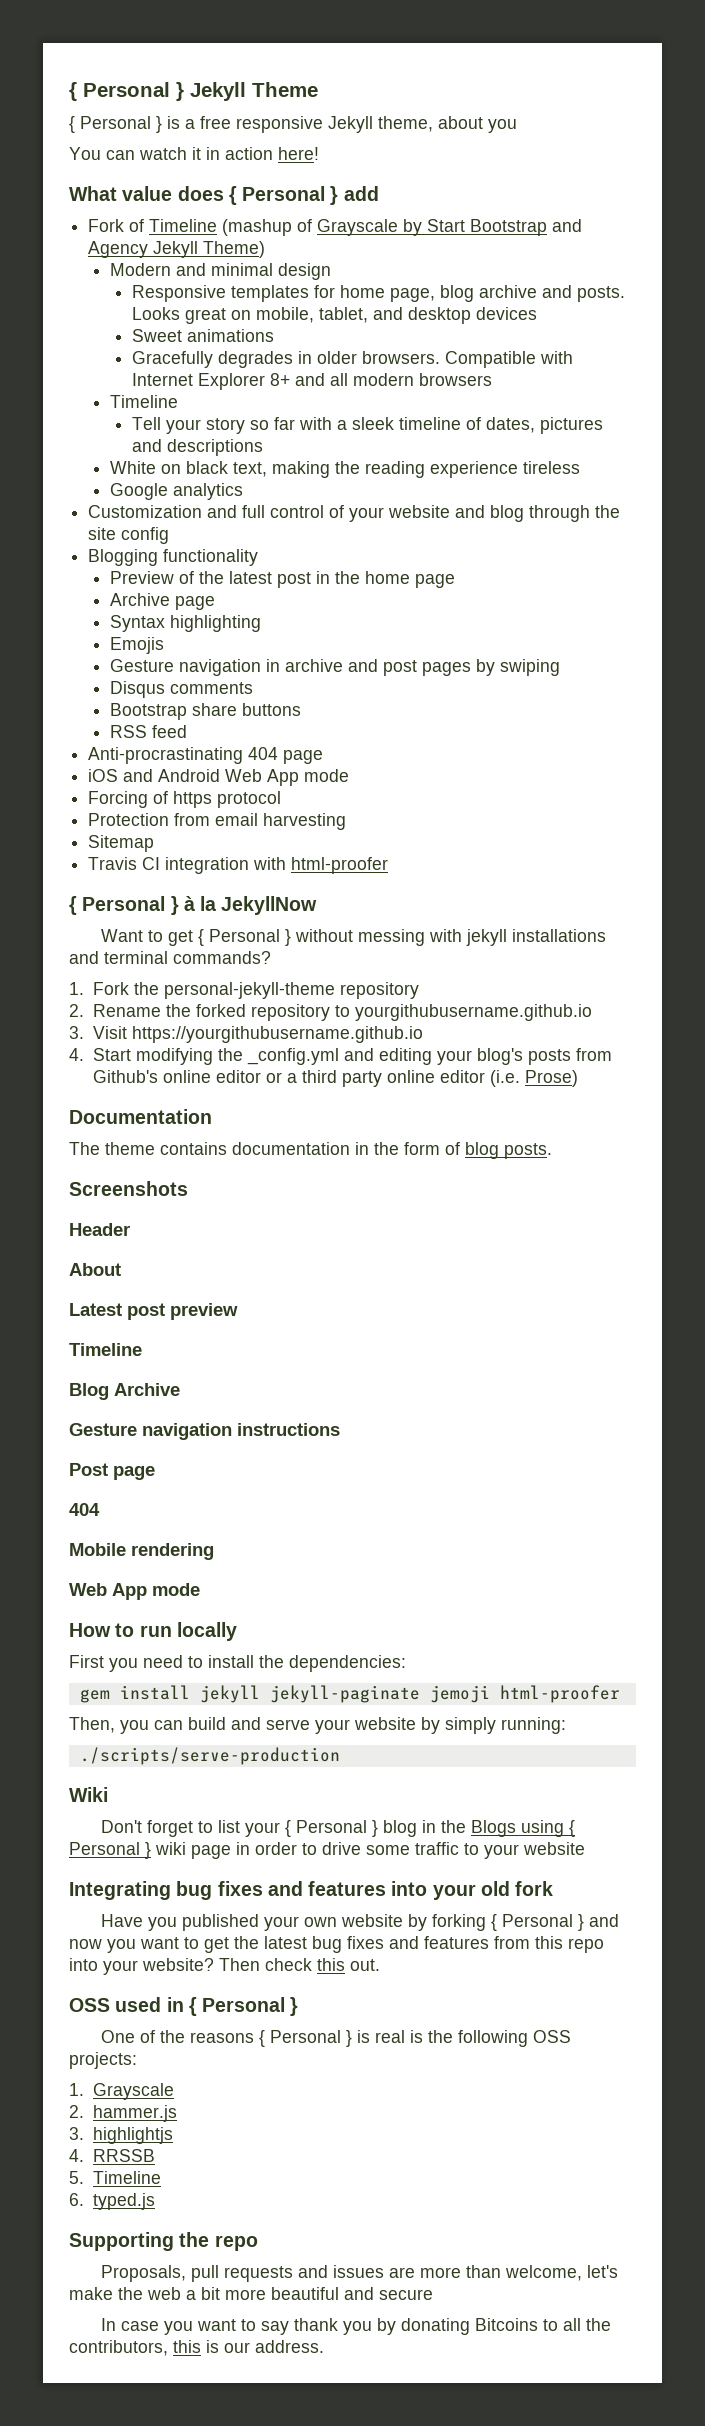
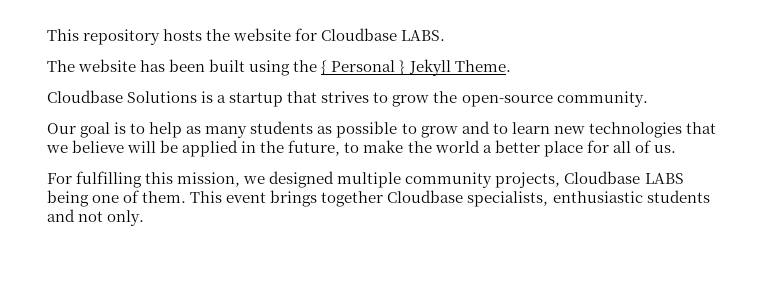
[69,82,318,101] [69,116,517,133] [69,147,319,160] [69,186,379,205] [88,219,583,236] [88,241,266,258] [110,263,332,280] [132,285,626,302] [132,307,538,324] [132,329,275,342] [132,351,574,368] [132,373,493,390] [110,395,179,408] [132,417,604,434] [132,439,264,456] [110,461,581,478] [110,483,244,500] [88,505,621,522] [88,527,170,544] [88,549,259,566] [110,571,456,588] [110,593,216,610] [110,615,262,632] [110,637,165,654] [110,659,561,676] [110,681,254,698] [110,703,302,720] [110,725,188,738] [88,747,324,764] [88,769,350,786] [88,791,282,808] [88,813,347,830] [88,835,155,852] [88,857,389,874] [69,896,318,915] [101,929,607,946] [69,951,271,964] [69,982,419,999] [69,1004,592,1021] [69,1026,423,1043] [69,1048,612,1065] [92,1070,578,1087] [69,1109,212,1124] [69,1142,552,1159] [69,1181,188,1196] [69,1223,130,1236] [69,1263,121,1276] [69,1303,238,1320] [69,1343,142,1356] [69,1383,180,1400] [69,1423,340,1440] [69,1463,155,1480] [69,1503,100,1516] [69,1543,214,1560] [69,1583,200,1600] [69,1622,237,1641] [69,1655,406,1672] [79,1685,620,1703] [69,1717,566,1734] [79,1747,340,1765] [69,1787,108,1802] [101,1820,576,1837] [69,1842,585,1859] [69,1881,554,1900] [101,1914,620,1931] [69,1936,604,1953] [69,1958,380,1975] [69,1997,299,2016] [101,2030,572,2047] [69,2052,137,2069] [69,2083,174,2100] [69,2105,177,2122] [69,2127,173,2144] [69,2149,155,2162] [69,2171,161,2184] [69,2193,155,2210] [69,2232,258,2251] [101,2265,619,2282] [69,2287,433,2300] [101,2318,612,2335] [69,2340,324,2356] { Personal } Jekyll Theme // { Personal } is a free responsive Jekyll theme, about you // You can watch it in action here! // What value does { Personal } add // Fork of Timeline (mashup of Grayscale by Start Bootstrap and Agency Jekyll Theme) // Modern and minimal design // Responsive templates for home page, blog archive and posts. Looks great on mobile, tablet, and desktop devices // Sweet animations // Gracefully degrades in older browsers. Compatible with Internet Explorer 8+ and all modern browsers // Timeline // Tell your story so far with a sleek timeline of dates, pictures and descriptions // White on black text, making the reading experience tireless // Google analytics // Customization and full control of your website and blog through the site config // Blogging functionality // Preview of the latest post in the home page // Archive page // Syntax highlighting // Emojis // Gesture navigation in archive and post pages by swiping // Disqus comments // Bootstrap share buttons // RSS feed // Anti-procrastinating 404 page // iOS and Android Web App mode // Forcing of https protocol // Protection from email harvesting // Sitemap // Travis CI integration with html-proofer // { Personal } à la JekyllNow // Want to get { Personal } without messing with jekyll installations and terminal commands? // 1. Fork the personal-jekyll-theme repository // 2. Rename the forked repository to yourgithubusername.github.io // 3. Visit https://yourgithubusername.github.io // 4. Start modifying the _config.yml and editing your blog's posts from Github's online editor or a third party online editor (i.e. Prose) // Documentation // The theme contains documentation in the form of blog posts. // Screenshots // Header // About // Latest post preview // Timeline // Blog Archive // Gesture navigation instructions // Post page // 404 // Mobile rendering // Web App mode // How to run locally // First you need to install the dependencies: // gem install jekyll jekyll-paginate jemoji html-proofer // Then, you can build and serve your website by simply running: // ./scripts/serve-production // Wiki // Don't forget to list your { Personal } blog in the Blogs using { Personal } wiki page in order to drive some traffic to your website // Integrating bug fixes and features into your old fork // Have you published your own website by forking { Personal } and now you want to get the latest bug fixes and features from this repo into your website? Then check this out. // OSS used in { Personal } // One of the reasons { Personal } is real is the following OSS projects: // 1. Grayscale // 2. hammer.js // 3. highlightjs // 4. RRSSB // 5. Timeline // 6. typed.js // Supporting the repo // Proposals, pull requests and issues are more than welcome, let's make the web a bit more beautiful and secure // In case you want to say thank you by donating Bitcoins to all the contributors, this is our address. -> [47,28,446,45] [47,59,511,76] [47,90,648,107] [47,121,716,138] [46,140,676,157] [47,171,684,188] [47,190,710,207] [47,209,145,226] This repository hosts the website for Cloudbase LABS. // The website has been built using the { Personal } Jekyll Theme. // Cloudbase Solutions is a startup that strives to grow the open-source community. // Our goal is to help as many students as possible to grow and to learn new technologies that we believe will be applied in the future, to make the world a better place for all of us. // For fulfilling this mission, we designed multiple community projects, Cloudbase LABS being one of them. This event brings together Cloudbase specialists, enthusiastic students and not only.

